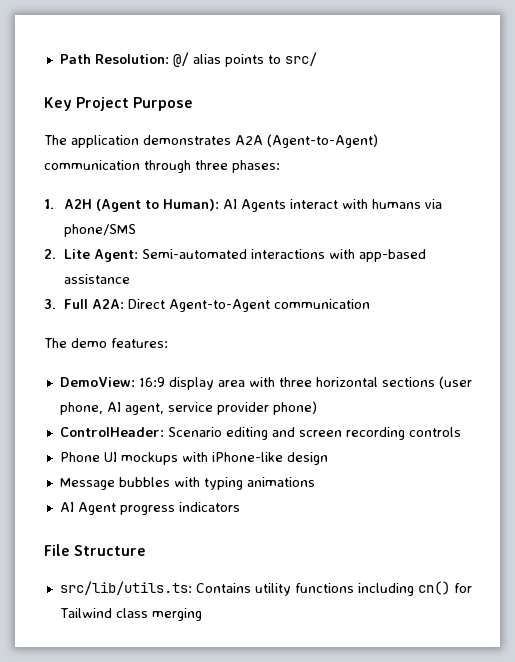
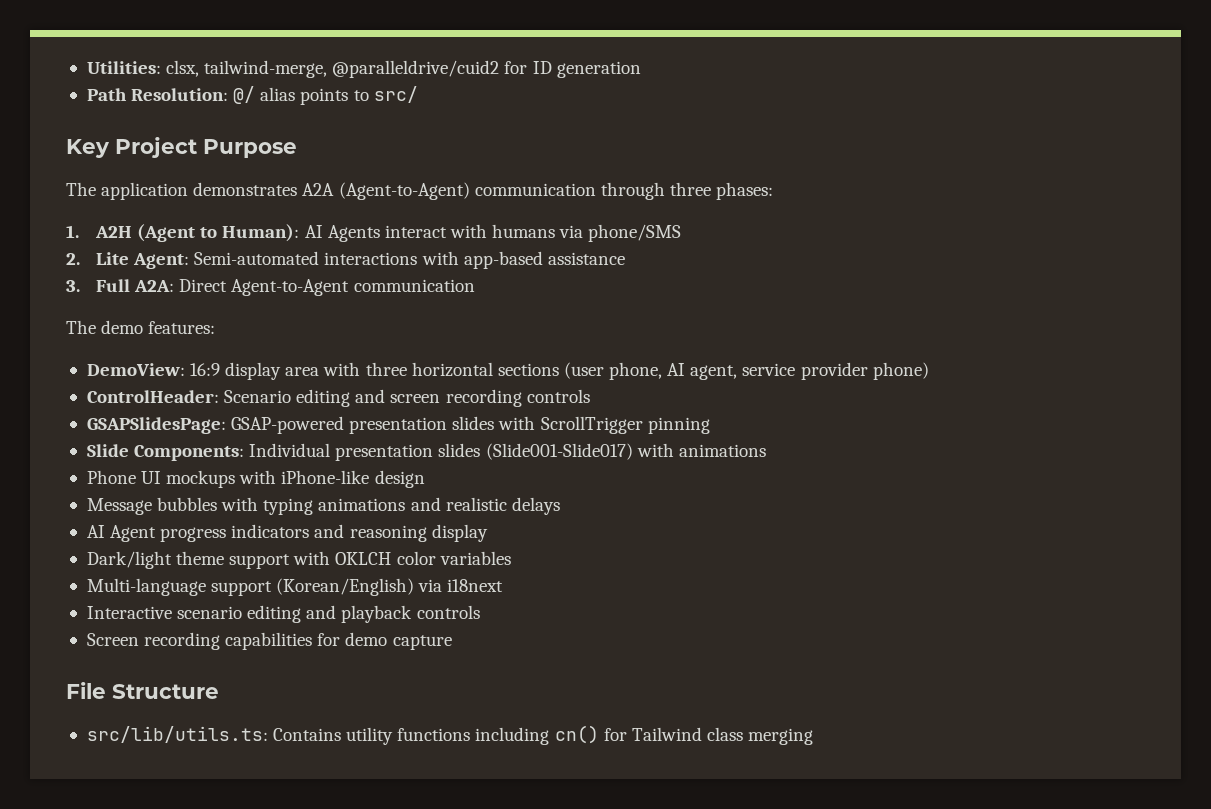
(59, 59) none -> [86,60,641,78] Utilities: clsx, tailwind-merge, @paralleldrive/cuid2 for ID generation //
(461, 432) none -> [86,416,710,434] [86,443,766,461] // GSAPSlidesPage: GSAP-powered presentation slides with ScrollTrigger pinning // Slide Components: Individual presentation slides (Slide001-Slide017) with animations
(315, 482) none -> [410,497,560,515] and realistic delays
(240, 507) none -> [314,524,488,542] [86,551,511,569] [86,578,504,596] [86,605,480,623] [86,632,452,650] and reasoning display // Dark/light theme support with OKLCH color variables // Multi-language support (Korean/English) via i18next // Interactive scenario editing and playback controls // Screen recording capabilities for demo capture

